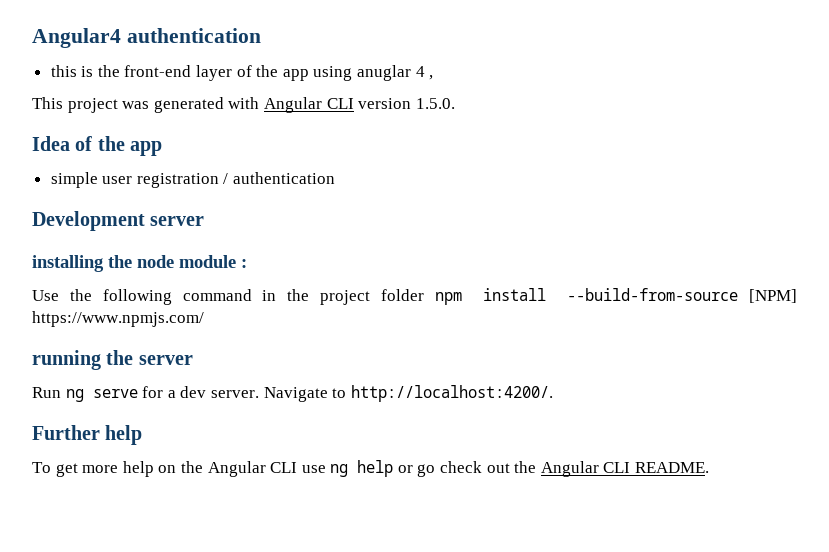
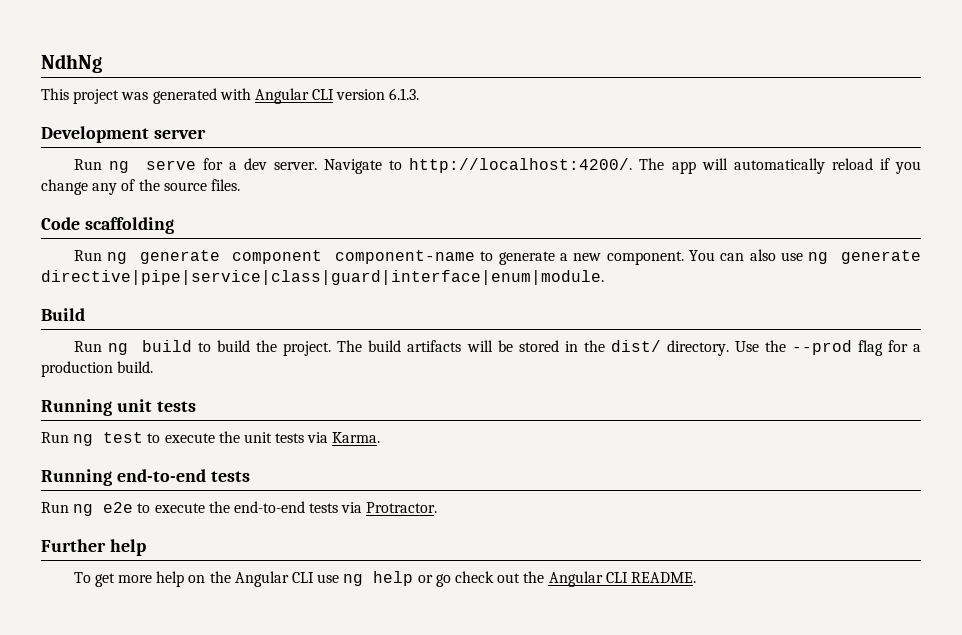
[32,28,261,48] [50,65,434,81] Angular4 authentication // this is the front-end layer of the app using anuglar 4 , -> [41,54,102,73] NdhNg
[415,98,455,109] [32,136,163,156] [50,172,336,188] [32,211,205,231] [32,255,247,272] [32,288,797,305] [32,311,204,327] [32,350,134,370] 1.5.0. // Idea of the app // simple user registration / authentication // Development server // installing the node module : // Use the following command in the project folder npm install --build-from-source [NPM] https://www.npmjs.com/ // running the -> [389,88,420,100] [41,126,149,143] 6.1.3. // Development
(553, 393) none -> [639,158,922,174] [41,179,240,195] [41,217,174,234] [73,249,921,265] [41,270,604,285] [41,308,85,321] [73,340,922,356] [41,361,154,377] [41,399,196,416] [41,431,381,446] [41,469,250,486] [41,501,438,516] The app will automatically reload if you change any of the source files. // Code scaffolding // Run ng generate component component-name to generate a new component. You can also use ng generate directive|pipe|service|class|guard|interface|enum|module. // Build // Run ng build to build the project. The build artifacts will be stored in the dist/ directory. Use the --prod flag for a production build. // Running unit tests // Run ng test to execute the unit tests via Karma. // Running end-to-end tests // Run ng e2e to execute the end-to-end tests via Protractor.

